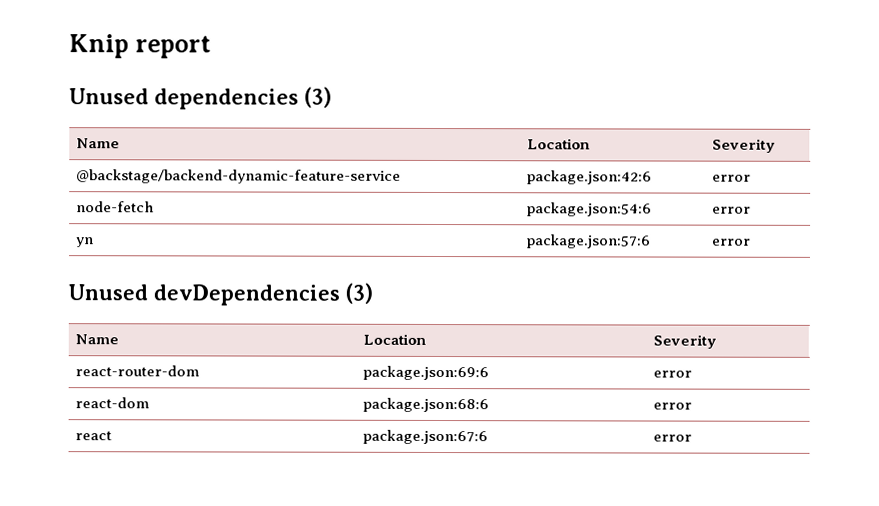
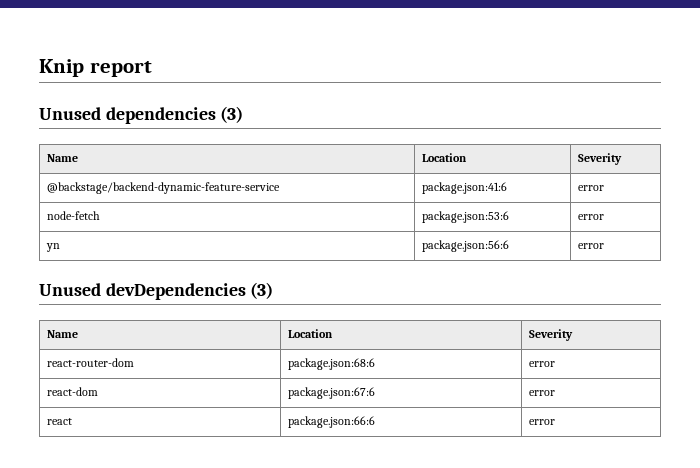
[526,170,652,185] package.json:42:6 -> [421,182,507,194] package.json:41:6
[526,202,652,217] package.json:54:6 -> [421,211,509,223] package.json:53:6
[526,234,651,249] package.json:57:6 -> [421,240,509,252] package.json:56:6
[362,365,489,381] package.json:69:6 -> [287,358,375,370] package.json:68:6
[362,397,489,413] package.json:68:6 -> [287,387,375,399] package.json:67:6
[362,429,488,445] package.json:67:6 -> [287,416,375,428] package.json:66:6

